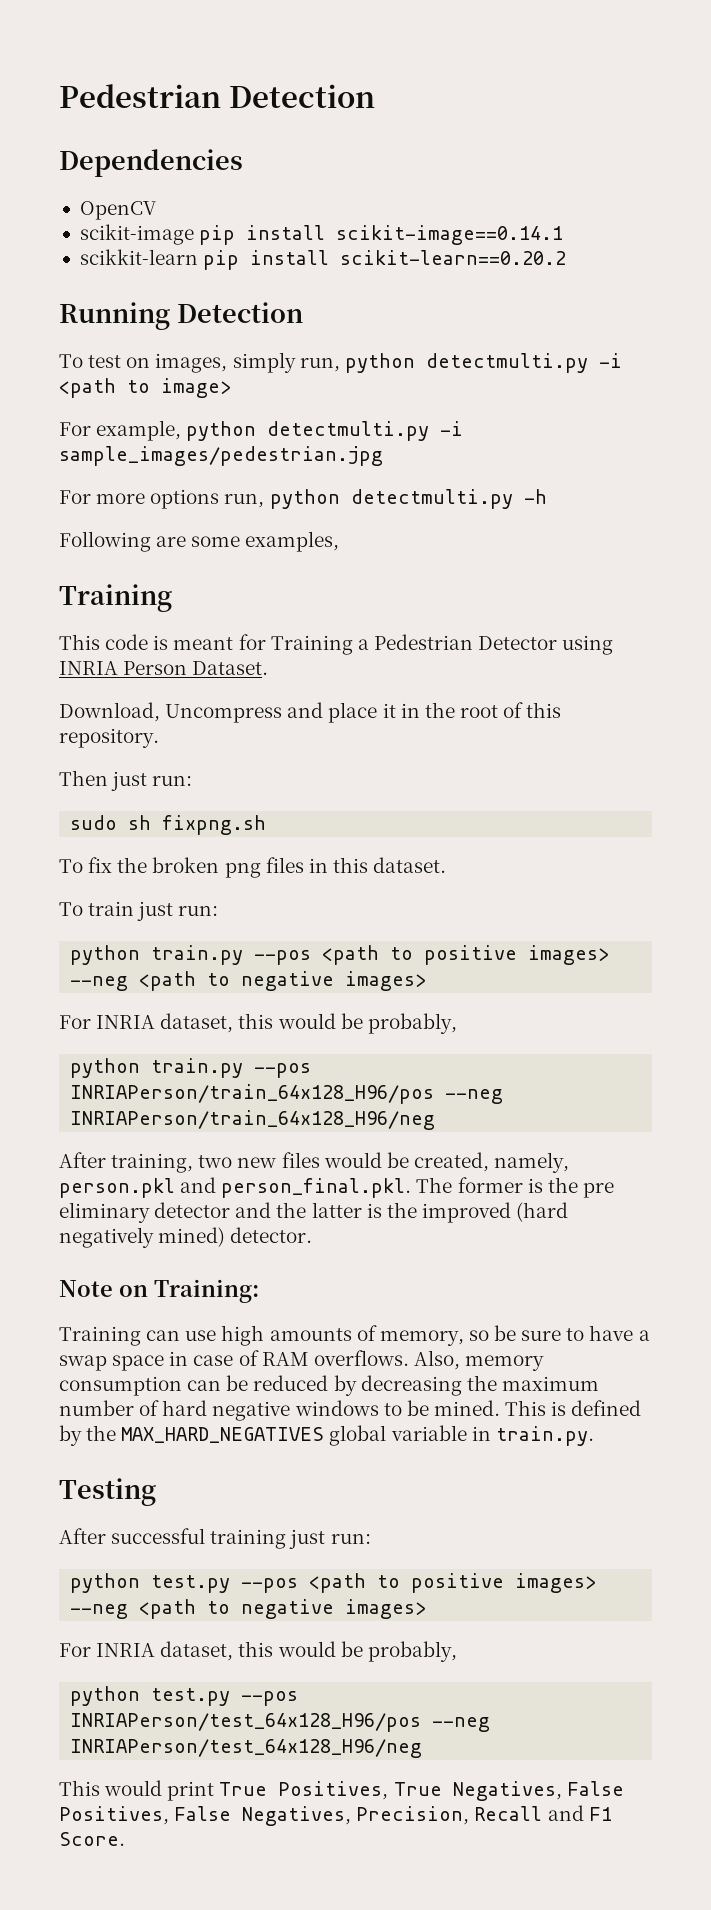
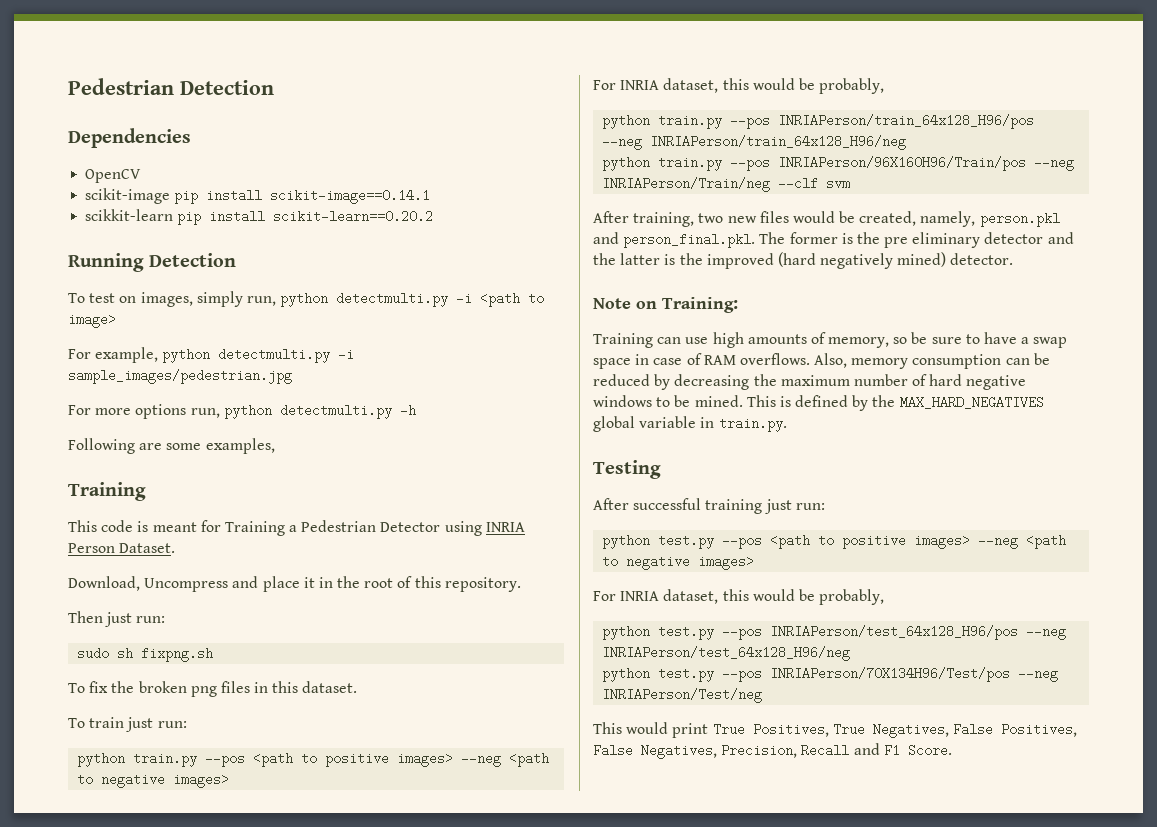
(436, 1120) none -> [602,156,1075,171] [602,177,851,192] // python train.py --pos INRIAPerson/96X160H96/Train/pos --neg INRIAPerson/Train/neg --clf svm
(423, 1748) none -> [602,667,1059,682] [602,688,763,703] // python test.py --pos INRIAPerson/70X134H96/Test/pos --neg INRIAPerson/Test/neg

